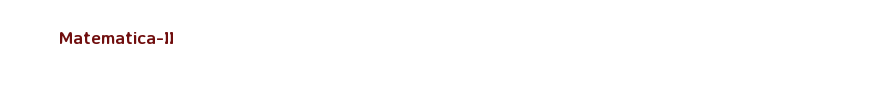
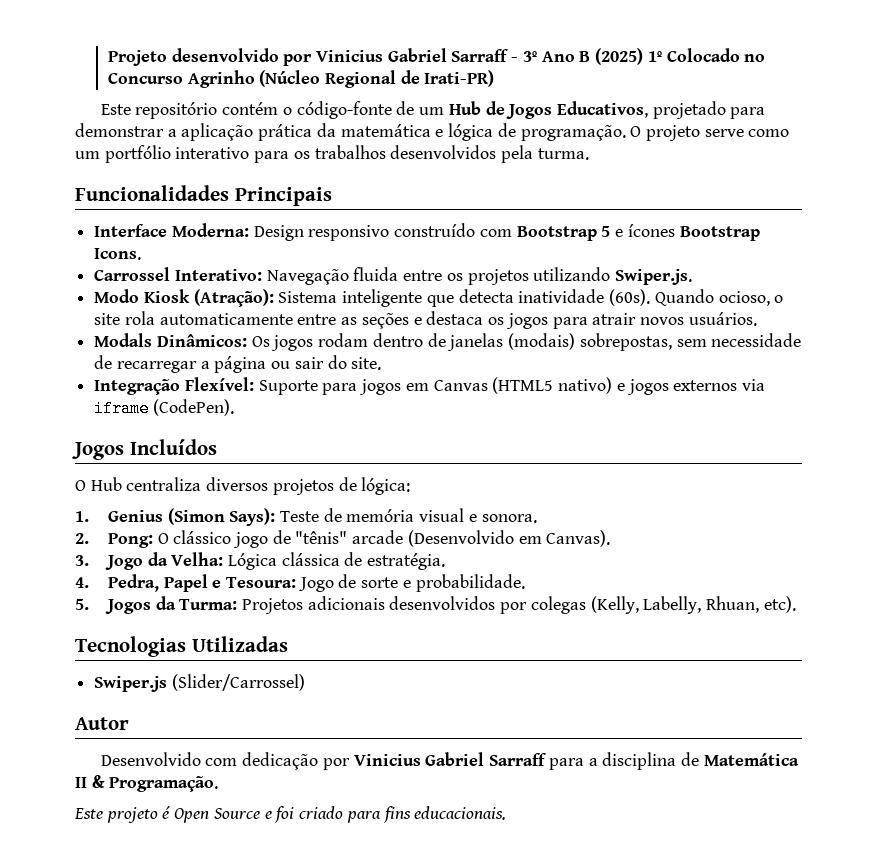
[58,32,174,44] Matematica-II -> [107,48,766,66] [107,70,495,88] [100,101,766,119] [75,123,790,141] [75,145,589,163] [75,185,332,206] [94,223,760,241] [94,248,142,260] [94,267,693,285] [94,289,784,307] [94,311,757,329] [94,333,802,351] [94,355,382,373] [94,377,765,395] [94,399,234,417] [72,439,217,460] [75,477,411,495] [75,508,537,526] [75,530,611,548] [75,552,446,570] [75,574,525,592] [75,596,796,614] [75,636,288,657] [94,674,305,692] [75,717,129,730] [100,752,799,770] [75,775,219,792] [74,806,507,823] Projeto desenvolvido por Vinicius Gabriel Sarraff - 3º Ano B (2025) 1º Colocado no Concurso Agrinho (Núcleo Regional de Irati-PR) // Este repositório contém o código-fonte de um Hub de Jogos Educativos, projetado para demonstrar a aplicação prática da matemática e lógica de programação. O projeto serve como um portfólio interativo para os trabalhos desenvolvidos pela turma. // Funcionalidades Principais // Interface Moderna: Design responsivo construído com Bootstrap 5 e ícones Bootstrap Icons. // Carrossel Interativo: Navegação fluida entre os projetos utilizando Swiper.js. // Modo Kiosk (Atração): Sistema inteligente que detecta inatividade (60s). Quando ocioso, o site rola automaticamente entre as seções e destaca os jogos para atrair novos usuários. // Modals Dinâmicos: Os jogos rodam dentro de janelas (modais) sobrepostas, sem necessidade de recarregar a página ou sair do site. // Integração Flexível: Suporte para jogos em Canvas (HTML5 nativo) e jogos externos via iframe (CodePen). // Jogos Incluídos // O Hub centraliza diversos projetos de lógica: // 1. Genius (Simon Says): Teste de memória visual e sonora. // 2. Pong: O clássico jogo de "tênis" arcade (Desenvolvido em Canvas). // 3. Jogo da Velha: Lógica clássica de estratégia. // 4. Pedra, Papel e Tesoura: Jogo de sorte e probabilidade. // 5. Jogos da Turma: Projetos adicionais desenvolvidos por colegas (Kelly, Labelly, Rhuan, etc). // Tecnologias Utilizadas // Swiper.js (Slider/Carrossel) // Autor // Desenvolvido com dedicação por Vinicius Gabriel Sarraff para a disciplina de Matemática II & Programação. // Este projeto é Open Source e foi criado para fins educacionais.

